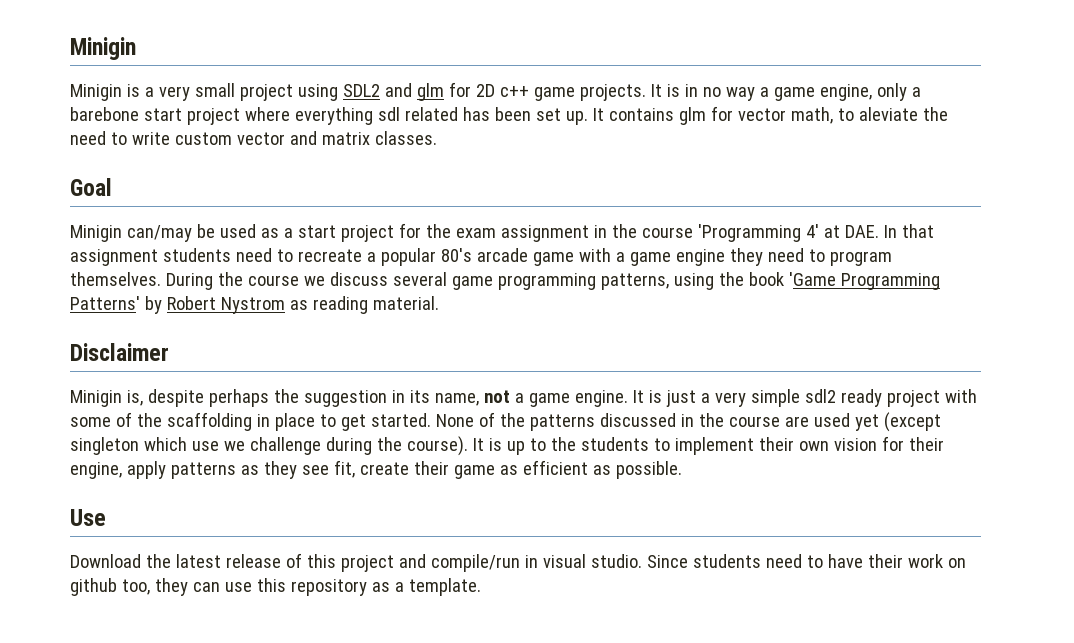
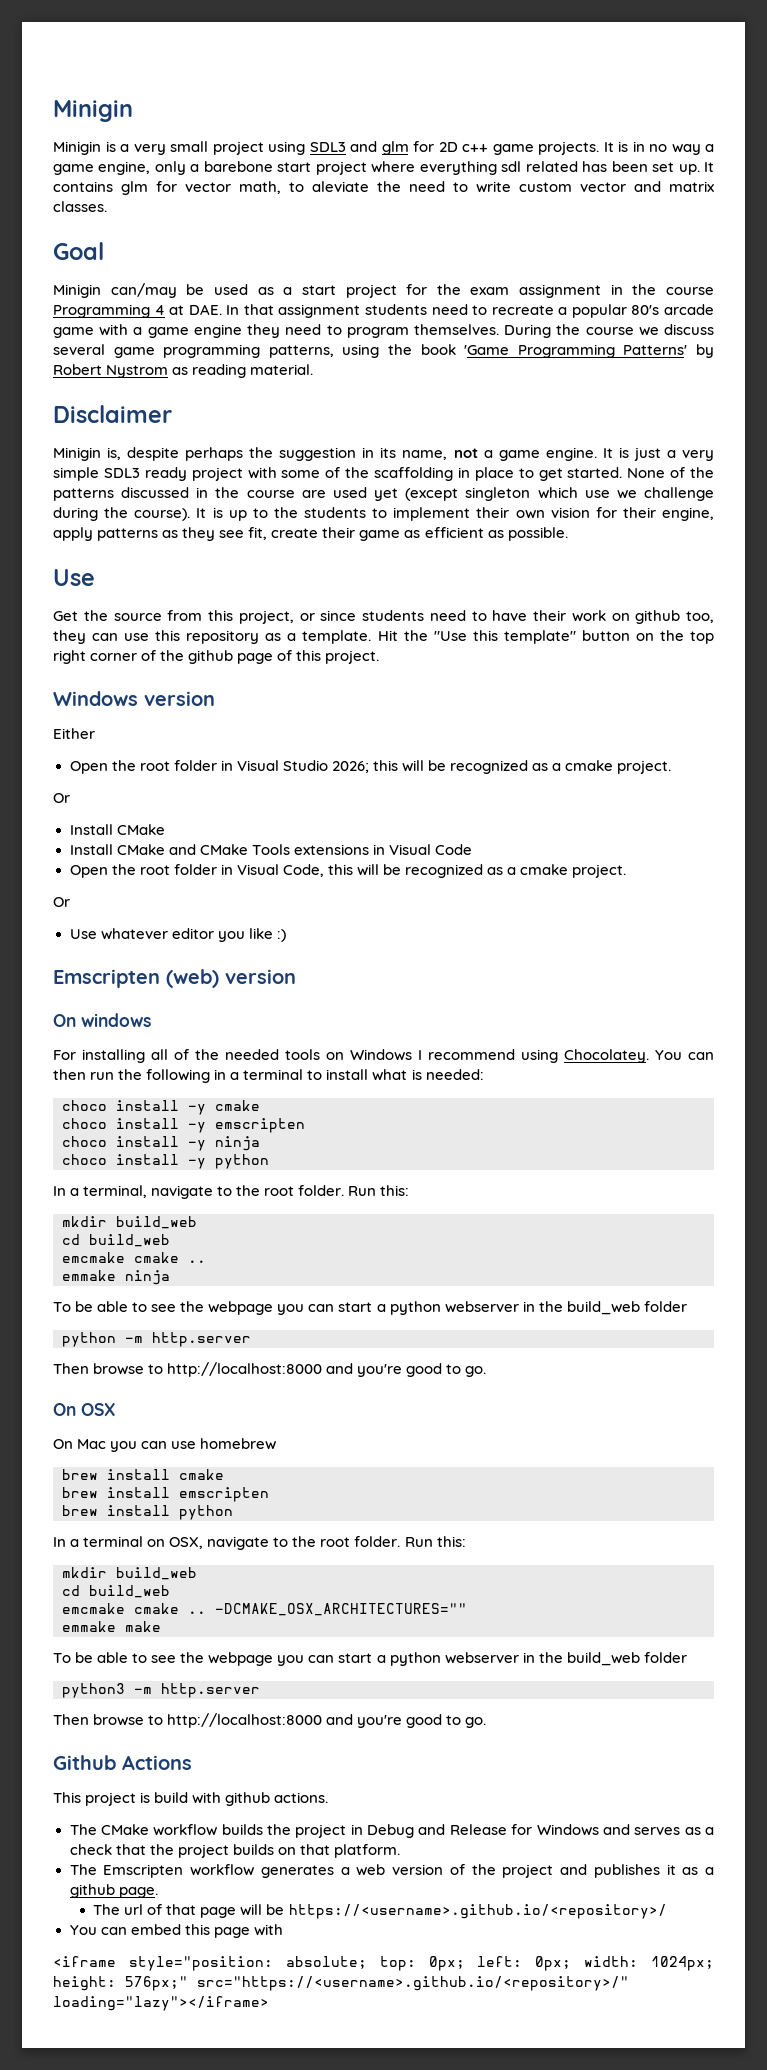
[342,84,380,97] SDL2 -> [309,142,346,152] SDL3
[697,224,819,242] 'Programming 4' -> [53,304,165,318] Programming 4
[804,389,836,403] sdl2 -> [103,468,140,478] SDL3
[70,553,688,572] Download the latest release of this project and compile/run in visual studio. Since -> [53,610,357,624] Get the source from this project, or since
(481, 587) none -> [377,630,714,644] [53,650,380,664] [53,691,215,706] [53,728,95,739] [69,760,672,774] [53,793,70,803] [69,824,165,835] [69,844,472,855] [69,864,627,878] [53,897,70,907] [69,928,286,942] [53,969,296,988] [53,1013,151,1027] [53,1049,714,1063] [53,1069,484,1083] [62,1100,260,1115] [62,1118,305,1133] [62,1136,260,1151] [62,1154,269,1169] [53,1185,410,1199] [62,1216,197,1229] [62,1234,170,1247] [62,1252,206,1263] [62,1270,170,1285] [53,1301,687,1315] [62,1332,251,1347] [53,1362,487,1377] [53,1403,115,1416] [53,1438,277,1452] [62,1469,224,1480] [62,1487,269,1502] [62,1505,233,1520] [53,1536,466,1550] [62,1567,197,1580] [62,1585,170,1598] [62,1603,467,1616] [62,1621,161,1632] [53,1652,687,1666] [62,1683,260,1698] [53,1713,487,1728] [53,1755,192,1770] [53,1792,329,1806] [69,1824,715,1838] [69,1844,400,1858] [69,1864,714,1878] [69,1884,158,1898] [93,1904,667,1919] [69,1924,283,1938] [53,1956,714,1971] [53,1976,629,1991] [53,1996,269,2011] Hit the "Use this template" button on the top right corner of the github page of this project. // Windows version // Either // Open the root folder in Visual Studio 2026; this will be recognized as a cmake project. // Or // Install CMake // Install CMake and CMake Tools extensions in Visual Code // Open the root folder in Visual Code, this will be recognized as a cmake project. // Or // Use whatever editor you like :) // Emscripten (web) version // On windows // For installing all of the needed tools on Windows I recommend using Chocolatey. You can then run the following in a terminal to install what is needed: // choco install -y cmake // choco install -y emscripten // choco install -y ninja // choco install -y python // In a terminal, navigate to the root folder. Run this: // mkdir build_web // cd build_web // emcmake cmake .. // emmake ninja // To be able to see the webpage you can start a python webserver in the build_web folder // python -m http.server // Then browse to http://localhost:8000 and you're good to go. // On OSX // On Mac you can use homebrew // brew install cmake // brew install emscripten // brew install python // In a terminal on OSX, navigate to the root folder. Run this: // mkdir build_web // cd build_web // emcmake cmake .. -DCMAKE_OSX_ARCHITECTURES="" // emmake make // To be able to see the webpage you can start a python webserver in the build_web folder // python3 -m http.server // Then browse to http://localhost:8000 and you're good to go. // Github Actions // This project is build with github actions. // The CMake workflow builds the project in Debug and Release for Windows and serves as a check that the project builds on that platform. // The Emscripten workflow generates a web version of the project and publishes it as a github page. // The url of that page will be https://<username>.github.io/<repository>/ // You can embed this page with // <iframe style="position: absolute; top: 0px; left: 0px; width: 1024px; height: 576px;" src="https://<username>.github.io/<repository>/" loading="lazy"></iframe>

